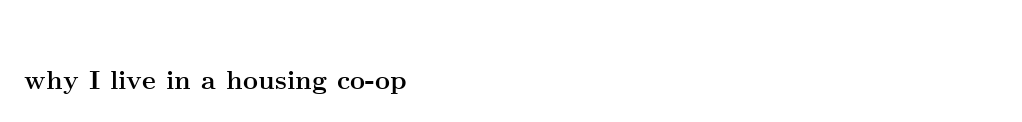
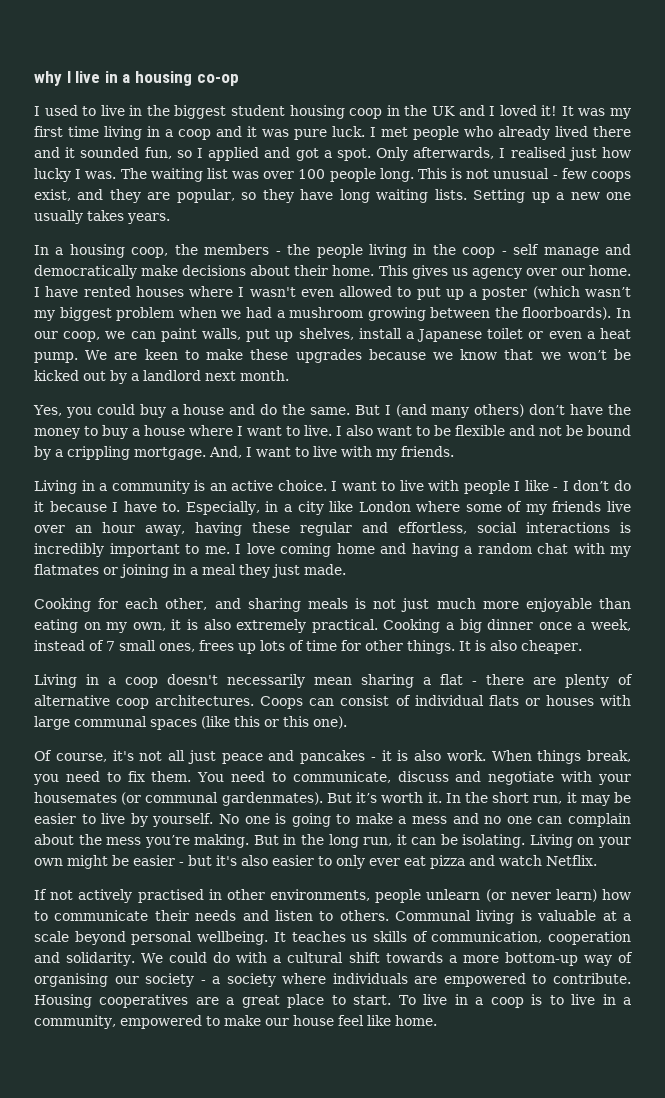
(407, 85) none -> [34,105,631,119] [34,126,631,140] [34,147,631,161] [34,168,631,182] [34,189,632,203] [34,210,170,224] [34,244,631,258] [34,265,631,279] [34,286,631,300] [34,307,631,321] [34,328,631,342] [34,349,631,363] [34,370,289,384] [33,404,632,418] [34,425,631,439] [34,446,454,460] [34,480,631,494] [34,501,631,515] [34,522,631,536] [34,543,631,557] [34,564,346,578] [34,598,632,612] [34,619,632,633] [34,640,582,654] [34,674,633,688] [34,695,631,709] [34,716,347,730] [34,750,631,764] [33,771,631,785] [34,792,631,806] [34,813,631,827] [34,834,631,848] [34,855,597,869] [34,889,631,903] [34,910,631,924] [34,931,631,945] [34,952,633,966] [34,973,631,987] [34,994,631,1008] [34,1015,437,1029] // I used to live in the biggest student housing coop in the UK and I loved it! It was my first time living in a coop and it was pure luck. I met people who already lived there and it sounded fun, so I applied and got a spot. Only afterwards, I realised just how lucky I was. The waiting list was over 100 people long. This is not unusual - few coops exist, and they are popular, so they have long waiting lists. Setting up a new one usually takes years. // In a housing coop, the members - the people living in the coop - self manage and democratically make decisions about their home. This gives us agency over our home. I have rented houses where I wasn't even allowed to put up a poster (which wasn’t my biggest problem when we had a mushroom growing between the floorboards). In our coop, we can paint walls, put up shelves, install a Japanese toilet or even a heat pump. We are keen to make these upgrades because we know that we won’t be kicked out by a landlord next month. // Yes, you could buy a house and do the same. But I (and many others) don’t have the money to buy a house where I want to live. I also want to be flexible and not be bound by a crippling mortgage. And, I want to live with my friends. // Living in a community is an active choice. I want to live with people I like - I don’t do it because I have to. Especially, in a city like London where some of my friends live over an hour away, having these regular and effortless, social interactions is incredibly important to me. I love coming home and having a random chat with my flatmates or joining in a meal they just made. // Cooking for each other, and sharing meals is not just much more enjoyable than eating on my own, it is also extremely practical. Cooking a big dinner once a week, instead of 7 small ones, frees up lots of time for other things. It is also cheaper. // Living in a coop doesn't necessarily mean sharing a flat - there are plenty of alternative coop architectures. Coops can consist of individual flats or houses with large communal spaces (like this or this one). // Of course, it's not all just peace and pancakes - it is also work. When things break, you need to fix them. You need to communicate, discuss and negotiate with your housemates (or communal gardenmates). But it’s worth it. In the short run, it may be easier to live by yourself. No one is going to make a mess and no one can complain about the mess you’re making. But in the long run, it can be isolating. Living on your own might be easier - but it's also easier to only ever eat pizza and watch Netflix. // If not actively practised in other environments, people unlearn (or never learn) how to communicate their needs and listen to others. Communal living is valuable at a scale beyond personal wellbeing. It teaches us skills of communication, cooperation and solidarity. We could do with a cultural shift towards a more bottom-up way of organising our society - a society where individuals are empowered to contribute. Housing cooperatives are a great place to start. To live in a coop is to live in a community, empowered to make our house feel like home.

